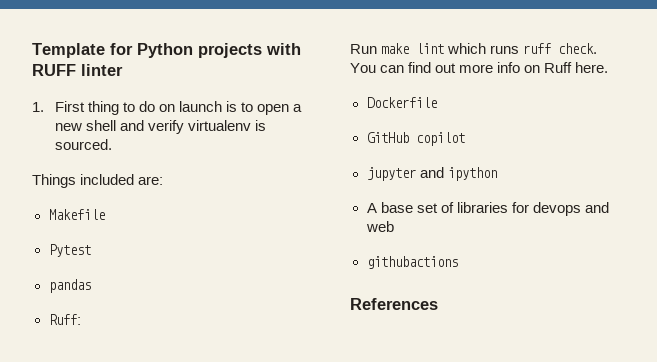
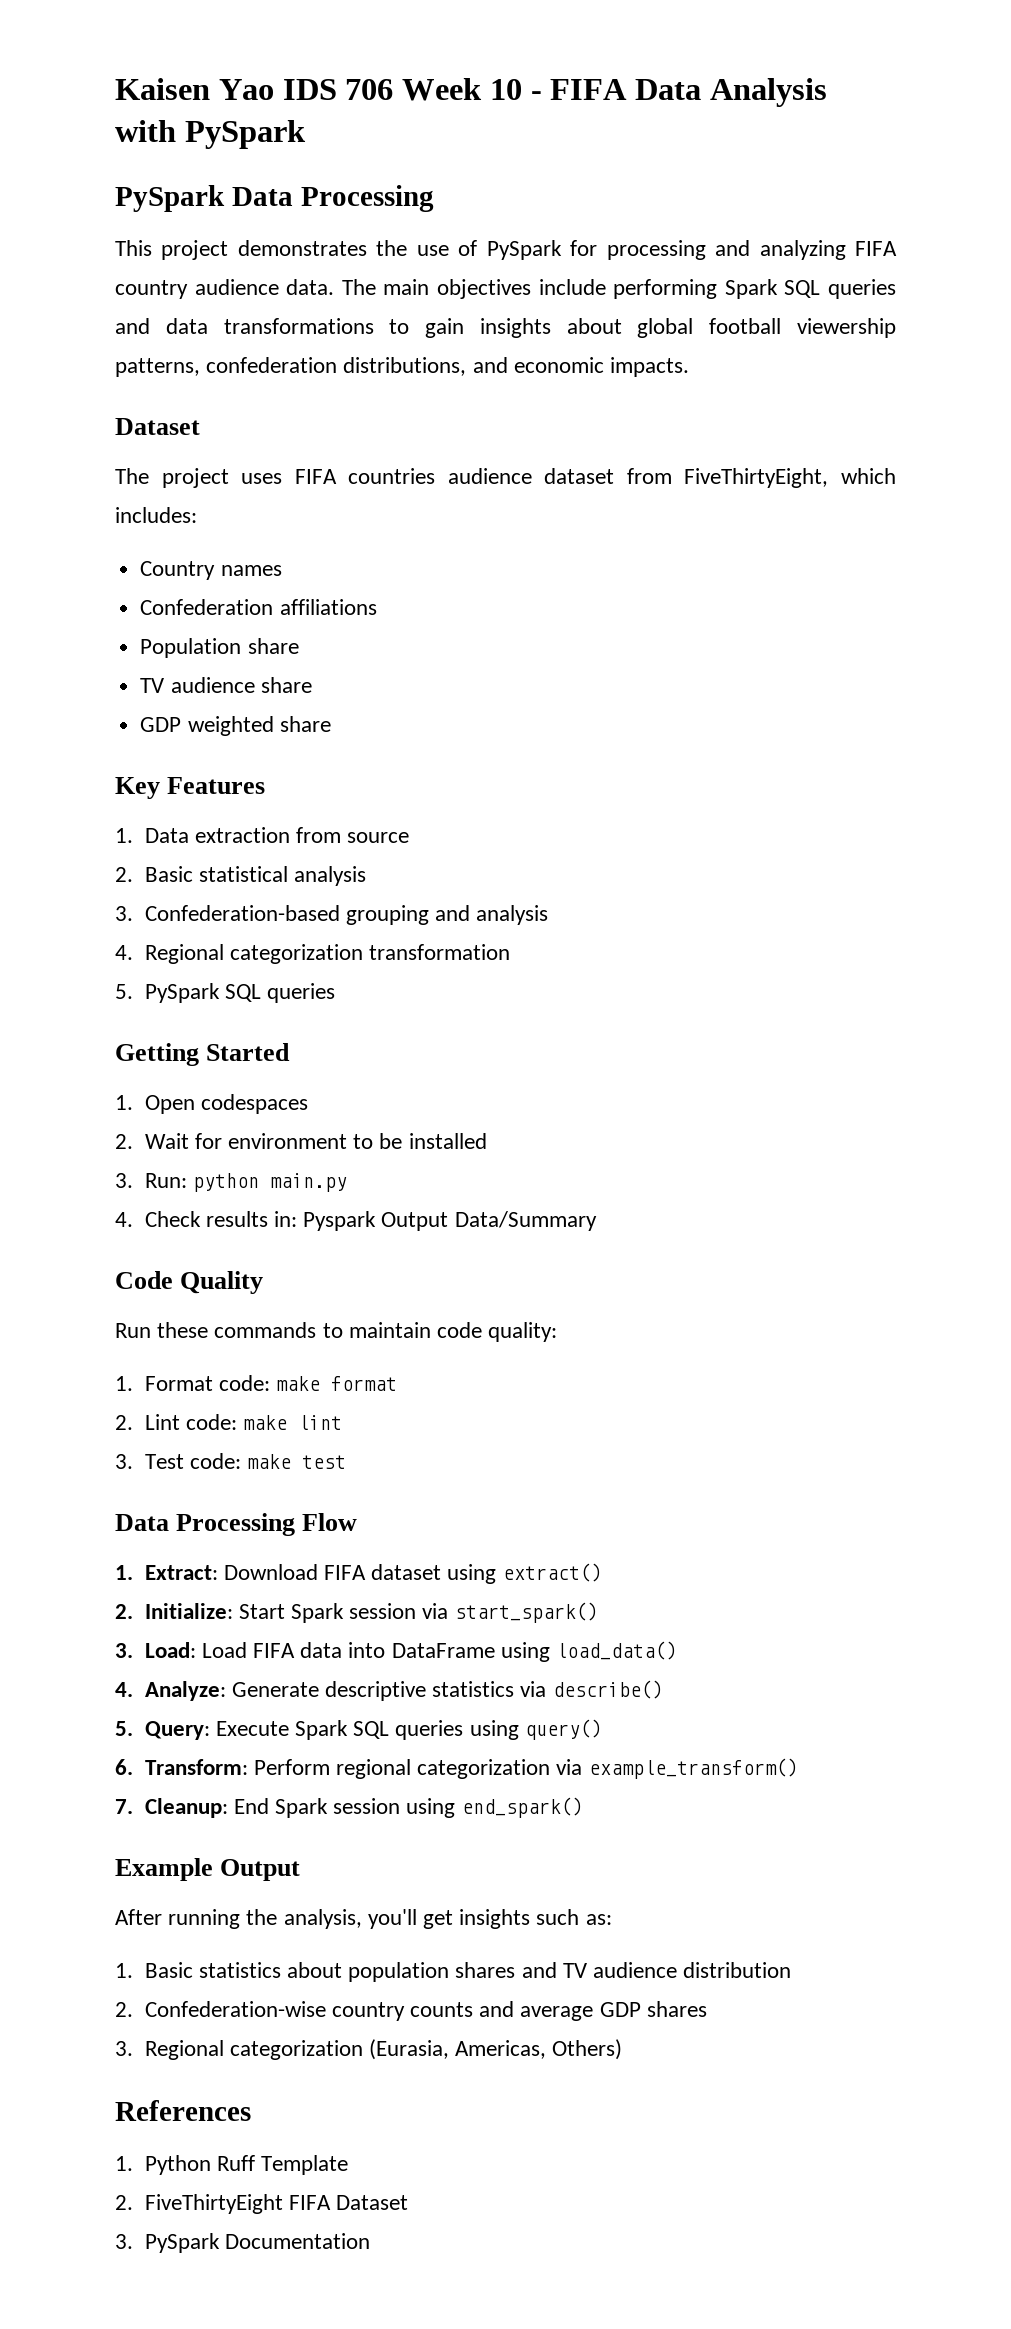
[32,43,301,58] [32,64,123,76] [32,101,303,115] [54,120,267,134] [54,139,112,150] [32,174,164,188] [48,209,105,220] [48,244,91,257] [48,279,91,293] [48,314,81,325] [350,43,598,54] [350,62,609,73] [366,97,437,108] [366,132,465,146] [366,167,497,181] [366,202,609,216] [365,221,394,232] [366,256,458,269] [350,298,438,310] Template for Python projects with RUFF linter // 1. First thing to do on launch is to open a new shell and verify virtualenv is sourced. // Things included are: // Makefile // Pytest // pandas // Ruff: // Run make lint which runs ruff check. You can find out more info on Ruff here. // Dockerfile // GitHub copilot // jupyter and ipython // A base set of libraries for devops and web // githubactions // References -> [115,78,827,107] [115,120,306,149] [115,185,434,212] [115,240,897,260] [115,279,897,299] [115,318,897,338] [115,357,690,377] [115,418,200,435] [115,468,896,488] [115,507,197,523] [140,561,282,580] [140,599,377,615] [140,638,299,658] [140,677,312,693] [140,716,331,736] [115,777,266,799] [115,827,410,843] [115,866,366,886] [115,905,549,925] [115,944,510,964] [115,983,335,1003] [115,1043,291,1066] [115,1094,308,1114] [115,1133,487,1149] [115,1173,347,1192] [115,1211,597,1231] [115,1271,264,1294] [115,1322,558,1342] [115,1375,397,1391] [115,1414,342,1430] [115,1453,346,1469] [115,1513,358,1536] [115,1563,602,1584] [115,1602,598,1623] [115,1641,677,1662] [115,1680,663,1701] [115,1719,602,1740] [115,1758,798,1779] [115,1797,583,1818] [115,1858,301,1881] [115,1909,612,1929] [115,1962,792,1982] [115,2001,707,2021] [115,2039,623,2060] [115,2100,251,2121] [115,2155,348,2175] [115,2194,408,2214] [115,2233,370,2253] Kaisen Yao IDS 706 Week 10 - FIFA Data Analysis with PySpark // PySpark Data Processing // This project demonstrates the use of PySpark for processing and analyzing FIFA country audience data. The main objectives include performing Spark SQL queries and data transformations to gain insights about global football viewership patterns, confederation distributions, and economic impacts. // Dataset // The project uses FIFA countries audience dataset from FiveThirtyEight, which includes: // Country names // Confederation affiliations // Population share // TV audience share // GDP weighted share // Key Features // 1. Data extraction from source // 2. Basic statistical analysis // 3. Confederation-based grouping and analysis // 4. Regional categorization transformation // 5. PySpark SQL queries // Getting Started // 1. Open codespaces // 2. Wait for environment to be installed // 3. Run: python main.py // 4. Check results in: Pyspark Output Data/Summary // Code Quality // Run these commands to maintain code quality: // 1. Format code: make format // 2. Lint code: make lint // 3. Test code: make test // Data Processing Flow // 1. Extract: Download FIFA dataset using extract() // 2. Initialize: Start Spark session via start_spark() // 3. Load: Load FIFA data into DataFrame using load_data() // 4. Analyze: Generate descriptive statistics via describe() // 5. Query: Execute Spark SQL queries using query() // 6. Transform: Perform regional categorization via example_transform() // 7. Cleanup: End Spark session using end_spark() // Example Output // After running the analysis, you'll get insights such as: // 1. Basic statistics about population shares and TV audience distribution // 2. Confederation-wise country counts and average GDP shares // 3. Regional categorization (Eurasia, Americas, Others) // References // 1. Python Ruff Template // 2. FiveThirtyEight FIFA Dataset // 3. PySpark Documentation

